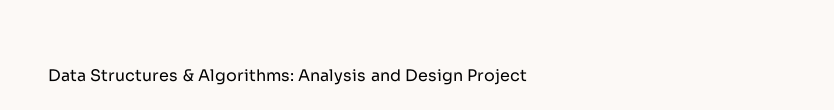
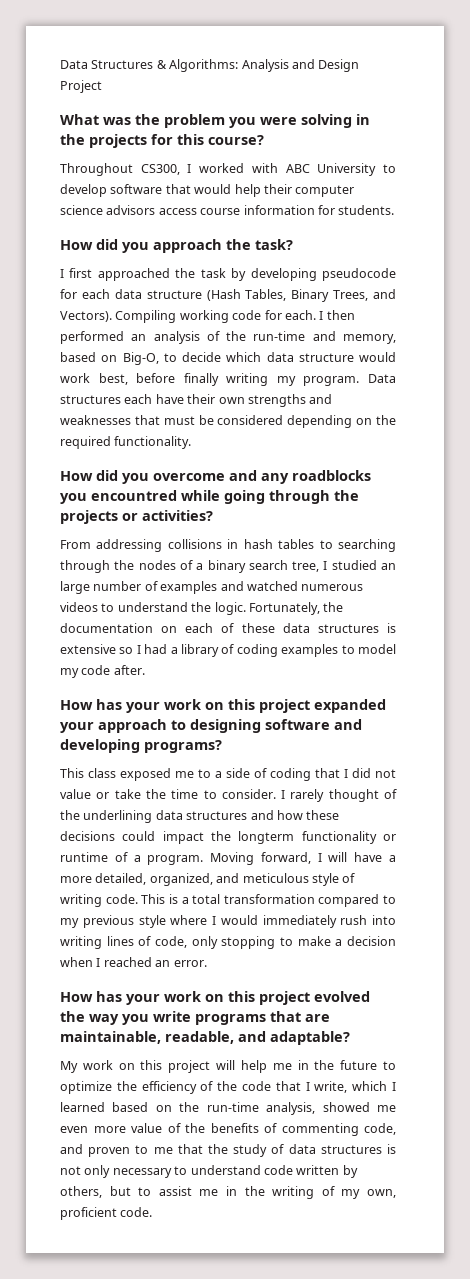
(528, 77) none -> [60,114,370,128] [60,134,264,148] [60,163,396,176] [60,184,355,197] [60,205,395,215] [60,239,293,253] [60,268,396,281] [60,289,396,302] [60,310,355,323] [60,331,396,344] [60,352,396,365] [60,373,396,386] [60,394,333,407] [60,415,396,428] [60,436,192,449] [60,470,371,484] [60,490,359,504] [60,510,213,524] [60,539,396,552] [60,560,397,573] [60,581,364,594] [60,602,344,615] [60,623,396,633] [60,644,396,657] [60,665,145,678] [60,699,386,713] [60,719,362,733] [60,739,222,753] [60,768,396,781] [60,789,398,802] [60,810,340,823] [60,831,397,844] [60,852,396,865] [60,873,356,886] [60,894,396,907] [60,915,396,928] [60,936,396,949] [60,957,207,967] [60,991,370,1005] [60,1011,330,1025] [60,1031,350,1045] [60,1060,396,1073] [60,1081,397,1094] [60,1102,396,1115] [60,1123,396,1136] [60,1144,396,1157] [60,1165,358,1178] [60,1186,396,1199] [60,1207,153,1220] // What was the problem you were solving in the projects for this course? // Throughout CS300, I worked with ABC University to develop software that would help their computer science advisors access course information for students. // How did you approach the task? // I first approached the task by developing pseudocode for each data structure (Hash Tables, Binary Trees, and Vectors). Compiling working code for each. I then performed an analysis of the run-time and memory, based on Big-O, to decide which data structure would work best, before finally writing my program. Data structures each have their own strengths and weaknesses that must be considered depending on the required functionality. // How did you overcome and any roadblocks you encountred while going through the projects or activities? // From addressing collisions in hash tables to searching through the nodes of a binary search tree, I studied an large number of examples and watched numerous videos to understand the logic. Fortunately, the documentation on each of these data structures is extensive so I had a library of coding examples to model my code after. // How has your work on this project expanded your approach to designing software and developing programs? // This class exposed me to a side of coding that I did not value or take the time to consider. I rarely thought of the underlining data structures and how these decisions could impact the longterm functionality or runtime of a program. Moving forward, I will have a more detailed, organized, and meticulous style of writing code. This is a total transformation compared to my previous style where I would immediately rush into writing lines of code, only stopping to make a decision when I reached an error. // How has your work on this project evolved the way you write programs that are maintainable, readable, and adaptable? // My work on this project will help me in the future to optimize the efficiency of the code that I write, which I learned based on the run-time analysis, showed me even more value of the benefits of commenting code, and proven to me that the study of data structures is not only necessary to understand code written by others, but to assist me in the writing of my own, proficient code.

